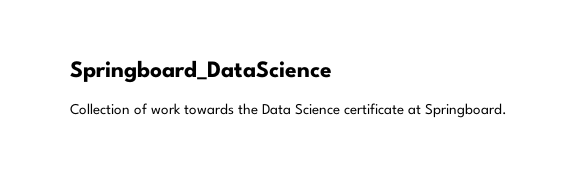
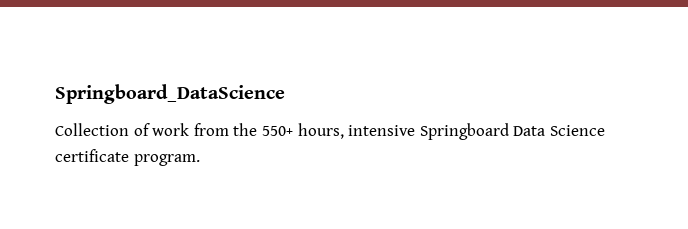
[184,103,259,115] towards the -> [193,123,509,140] from the 550+ hours, intensive Springboard
[408,103,508,118] at Springboard. -> [133,154,200,166] program.

